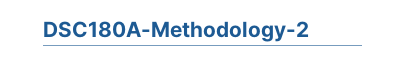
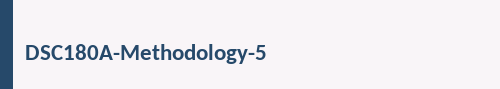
[43,21,309,42] DSC180A-Methodology-2 -> [25,44,267,64] DSC180A-Methodology-5

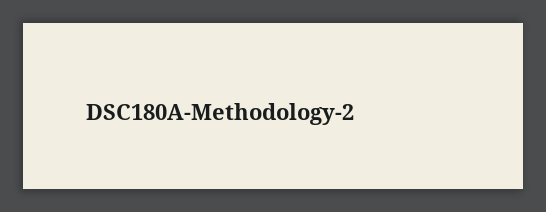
[25,44,267,64] DSC180A-Methodology-5 -> [86,103,354,125] DSC180A-Methodology-2

